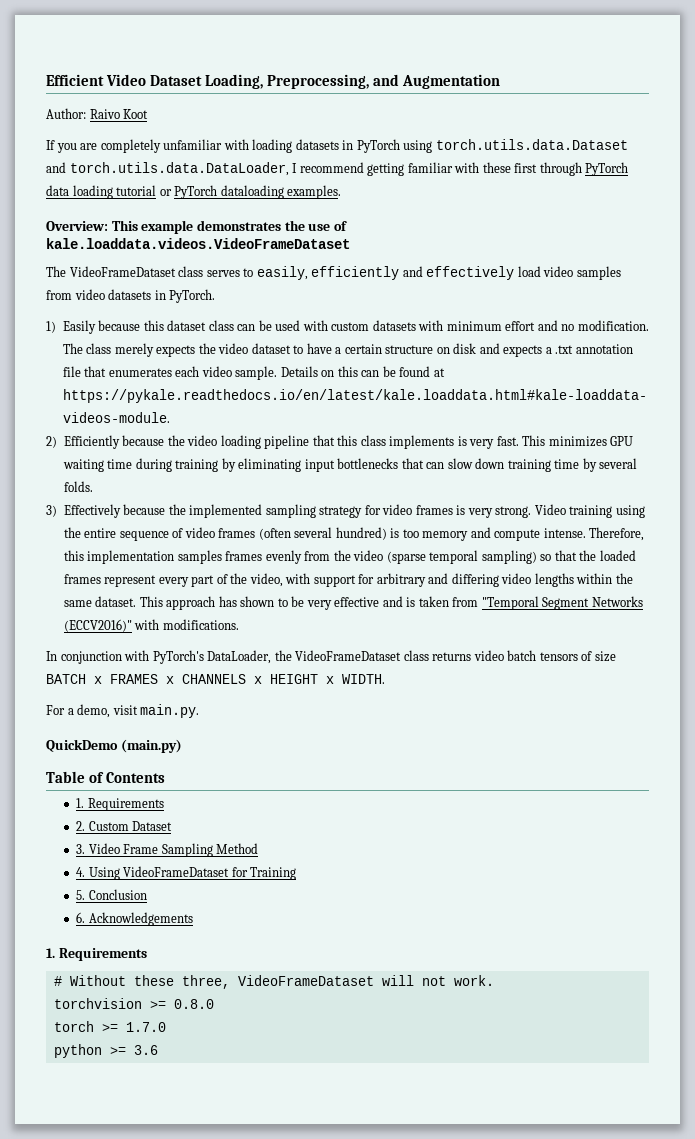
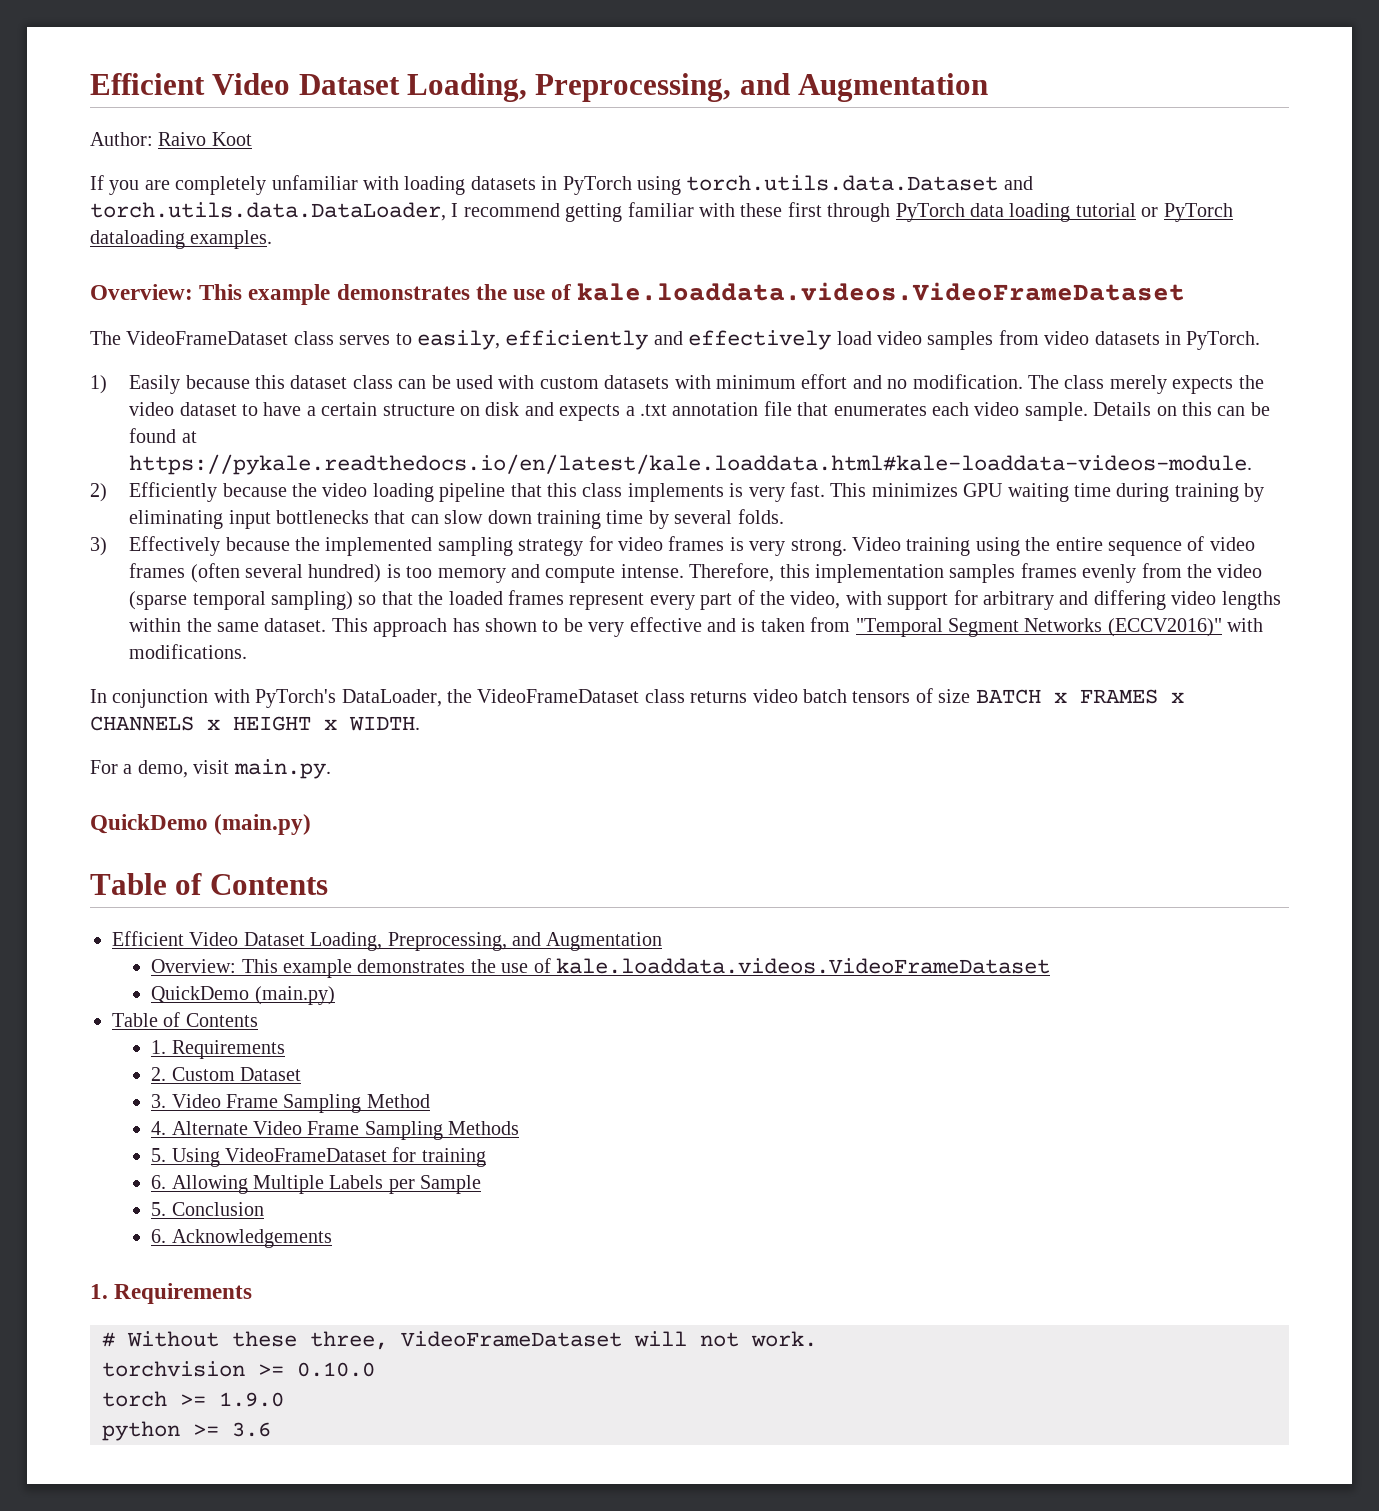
(166, 777) none -> [112,931,663,951] [151,958,1050,978] [151,986,335,1005] [112,1012,258,1027] // Efficient Video Dataset Loading, Preprocessing, and Augmentation // Overview: This example demonstrates the use of kale.loaddata.videos.VideoFrameDataset // QuickDemo (main.py) // Table of Contents
[88,866,297,880] Using VideoFrameDataset for Training -> [171,1121,520,1140] [151,1147,486,1167] [151,1175,482,1194] Alternate Video Frame Sampling Methods // 5. Using VideoFrameDataset for training // 6. Allowing Multiple Labels per Sample
[173,999,214,1009] 0.8.0 -> [297,1362,375,1377] 0.10.0
[125,1022,166,1032] 1.7.0 -> [219,1392,284,1407] 1.9.0

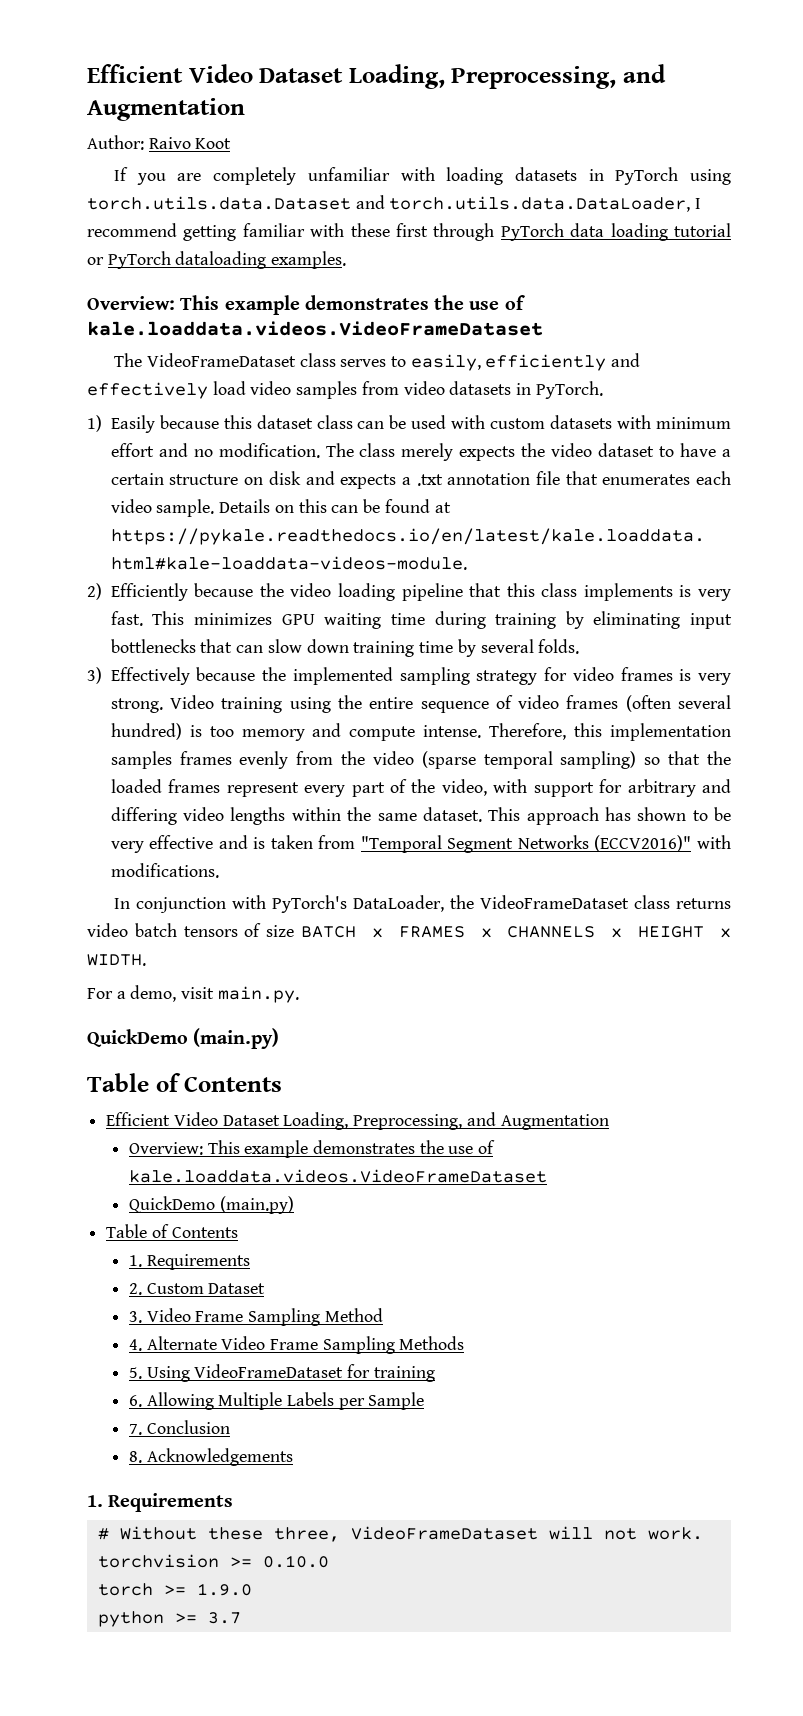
[151,1202,167,1216] 5. -> [128,1424,142,1435] 7.
[151,1229,167,1243] 6. -> [128,1451,142,1463] 8.
[232,1422,271,1437] 3.6 -> [207,1612,241,1624] 3.7

